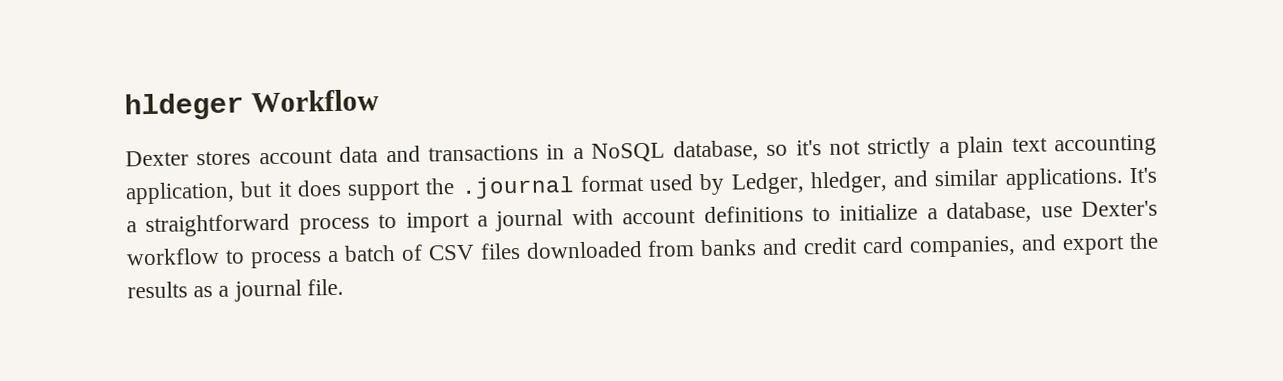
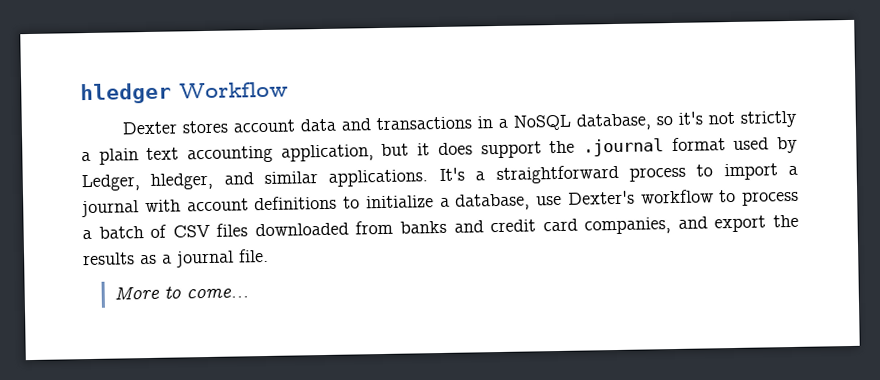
[124,92,244,121] hldeger -> [80,82,172,105] hledger
(344, 287) none -> [113,285,249,300] // More to come...

